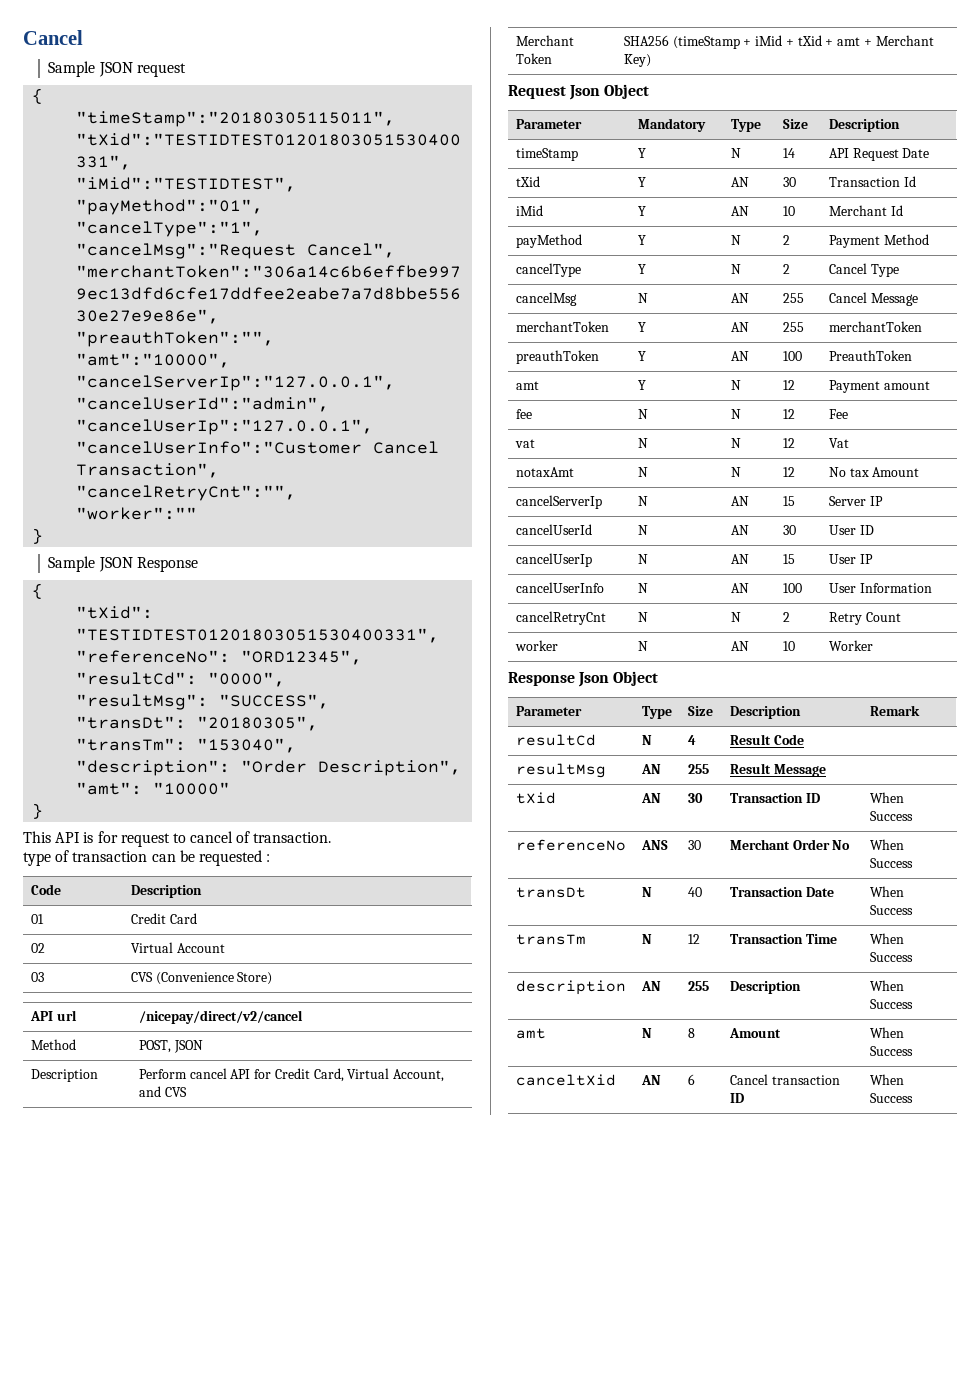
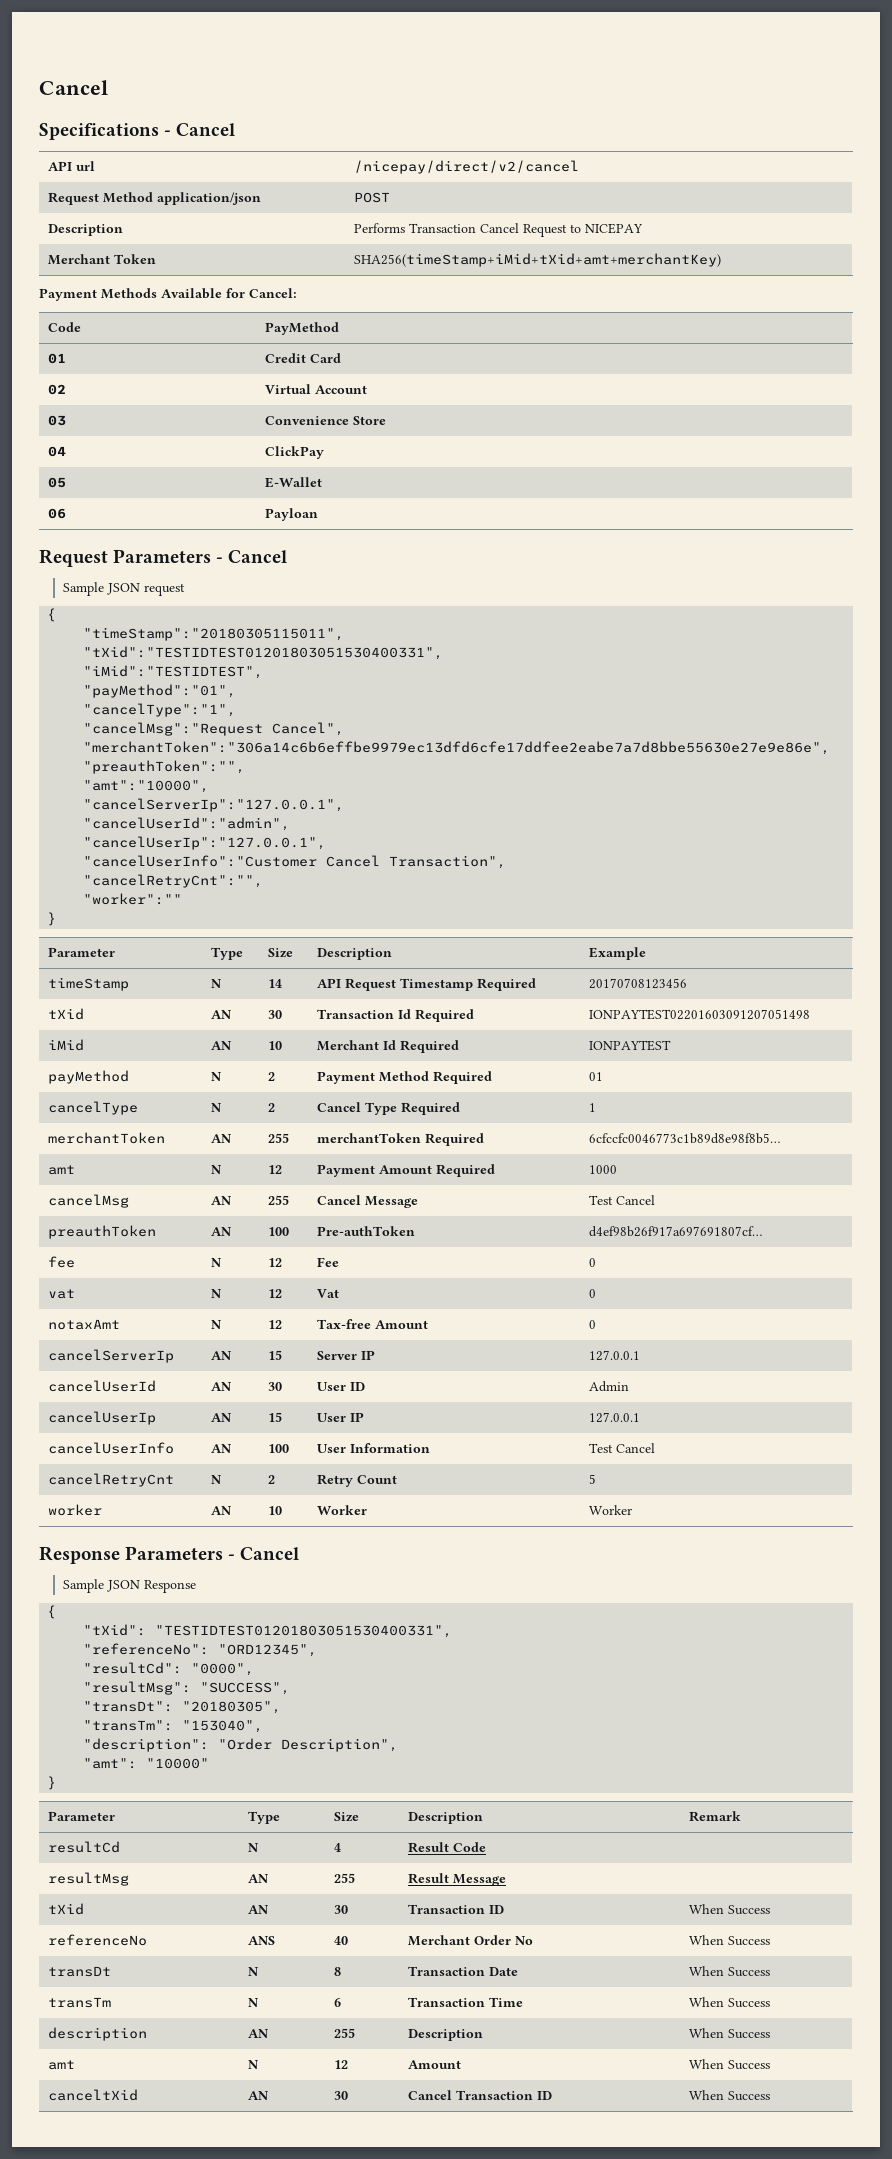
[23,30,83,45] Cancel -> [39,80,108,95] [39,123,236,140] [47,161,95,171] [353,160,579,174] [47,192,261,205] [353,192,390,203] [47,224,123,236] [353,223,643,237] [47,254,156,265] [353,253,721,267] [39,288,297,301] [47,322,81,332] [264,322,339,335] [47,353,66,364] [264,353,341,363] [47,384,66,395] [264,384,367,394] [47,415,66,426] [264,416,386,425] [47,446,66,457] [264,446,324,459] [47,477,66,488] [264,477,322,488] [47,508,66,519] [264,508,318,521] [39,549,288,567] Cancel // Specifications - Cancel // API url | /nicepay/direct/v2/cancel // Request Method application/json | POST // Description | Performs Transaction Cancel Request to NICEPAY // Merchant Token | SHA256(timeStamp+iMid+tXid+amt+merchantKey) // Payment Methods Available for Cancel: // Code | PayMethod // 01 | Credit Card // 02 | Virtual Account // 03 | Convenience Store // 04 | ClickPay // 05 | E-Wallet // 06 | Payloan // Request Parameters - Cancel
(44, 536) none -> [47,947,115,957] [210,947,243,960] [267,948,293,958] [316,948,392,960] [588,947,646,960] [47,977,129,991] [210,979,222,988] [267,979,282,988] [316,978,536,991] [588,978,687,989] [47,1008,84,1020] [210,1010,232,1019] [267,1010,282,1019] [316,1009,474,1022] [588,1009,810,1020] [47,1039,84,1051] [210,1041,232,1050] [267,1041,282,1050] [316,1040,459,1053] [588,1040,671,1051] [47,1070,129,1084] [210,1072,222,1081] [267,1072,275,1081] [316,1071,492,1084] [588,1072,603,1081] [47,1101,138,1115] [210,1103,222,1112] [267,1103,275,1112] [316,1102,460,1115] [588,1103,596,1112] [47,1132,165,1144] [210,1134,232,1143] [267,1133,289,1143] [316,1133,484,1146] [588,1133,780,1144] [47,1165,75,1175] [210,1165,222,1174] [267,1165,282,1174] [316,1164,495,1177] [588,1165,617,1174] [47,1194,129,1208] [210,1196,232,1205] [267,1195,289,1205] [316,1195,418,1208] [588,1195,655,1205] [47,1225,156,1239] [210,1227,232,1236] [267,1227,289,1236] [316,1226,415,1236] [588,1226,762,1237] [47,1256,75,1268] [210,1258,222,1267] [267,1258,282,1267] [316,1257,339,1267] [588,1258,596,1267] [47,1289,75,1299] [210,1289,222,1298] [267,1289,282,1298] [316,1289,339,1298] [588,1289,596,1298] [47,1319,120,1330] [210,1320,222,1329] [267,1320,282,1329] [316,1319,428,1329] [588,1320,596,1329] [47,1349,174,1363] [210,1351,232,1360] [267,1350,282,1360] [316,1350,375,1360] [588,1350,640,1361] [47,1380,156,1392] [210,1382,232,1391] [267,1382,282,1391] [316,1382,365,1391] [588,1381,629,1392] [47,1411,156,1425] [210,1413,232,1422] [267,1412,282,1422] [316,1412,364,1422] [588,1412,640,1423] [47,1442,174,1454] [210,1444,232,1453] [267,1444,289,1453] [316,1443,430,1453] [588,1443,655,1453] [47,1473,174,1487] [210,1475,222,1484] [267,1475,275,1484] [316,1474,397,1487] [588,1474,596,1484] [47,1504,102,1516] [210,1506,232,1515] [267,1506,282,1515] [316,1505,367,1515] [588,1505,632,1515] [39,1546,300,1564] // Parameter | Type | Size | Description | Example // timeStamp | N | 14 | API Request Timestamp Required | 20170708123456 // tXid | AN | 30 | Transaction Id Required | IONPAYTEST02201603091207051498 // iMid | AN | 10 | Merchant Id Required | IONPAYTEST // payMethod | N | 2 | Payment Method Required | 01 // cancelType | N | 2 | Cancel Type Required | 1 // merchantToken | AN | 255 | merchantToken Required | 6cfccfc0046773c1b89d8e98f8b5… // amt | N | 12 | Payment Amount Required | 1000 // cancelMsg | AN | 255 | Cancel Message | Test Cancel // preauthToken | AN | 100 | Pre-authToken | d4ef98b26f917a697691807cf… // fee | N | 12 | Fee | 0 // vat | N | 12 | Vat | 0 // notaxAmt | N | 12 | Tax-free Amount | 0 // cancelServerIp | AN | 15 | Server IP | 127.0.0.1 // cancelUserId | AN | 30 | User ID | Admin // cancelUserIp | AN | 15 | User IP | 127.0.0.1 // cancelUserInfo | AN | 100 | User Information | Test Cancel // cancelRetryCnt | N | 2 | Retry Count | 5 // worker | AN | 10 | Worker | Worker // Response Parameters - Cancel
[23,831,332,847] [23,850,271,866] [30,884,61,895] [130,885,202,898] [30,914,44,924] [130,913,197,924] [30,943,45,953] [130,942,225,953] [30,972,44,982] [130,972,273,985] [29,1010,77,1021] [138,1010,303,1024] [30,1039,76,1050] [138,1040,203,1053] [30,1069,98,1082] [138,1068,445,1082] [138,1086,187,1097] [515,35,574,46] [515,53,552,64] [623,35,934,49] [623,54,651,67] [508,84,650,100] [515,119,582,129] [637,118,706,132] [730,119,761,132] [782,119,808,129] [828,119,900,132] [515,148,578,161] [637,148,646,158] [730,148,741,158] [782,148,795,158] [828,148,930,161] [515,176,540,187] [637,177,646,187] [730,177,749,187] [782,177,796,187] [828,176,916,187] [515,205,543,216] [637,206,646,216] [730,206,749,216] [782,206,795,216] [828,205,903,216] [515,234,582,248] [637,235,646,245] [730,235,741,245] [782,235,790,245] [828,234,929,248] [515,263,581,277] [637,264,646,274] [730,264,741,274] [782,264,790,274] [828,263,899,277] [515,292,577,306] [637,293,648,303] [730,293,749,303] [782,293,804,303] [828,292,918,306] [515,321,609,332] [637,322,646,332] [730,322,749,332] [782,322,804,332] [828,321,922,332] [515,350,599,364] [637,351,646,361] [730,351,749,361] [782,351,802,361] [828,350,912,361] [515,381,539,390] [637,380,646,390] [730,380,741,390] [782,380,795,390] [828,380,930,393] [515,409,532,419] [637,409,648,419] [730,409,741,419] [782,409,795,419] [828,409,848,419] [514,439,535,448] [637,438,648,448] [730,438,741,448] [782,438,795,448] [828,438,849,448] [515,467,574,477] [637,467,648,477] [730,467,741,477] [782,467,795,477] [828,467,920,477] [515,495,602,509] [637,496,648,506] [730,496,749,506] [782,496,795,506] [828,496,883,506] [515,524,592,535] [637,525,648,535] [730,525,749,535] [782,525,796,535] [828,525,874,535] [515,553,592,567] [637,554,648,564] [730,554,749,564] [782,554,795,564] [828,554,873,564] [515,582,604,593] [637,583,648,593] [730,583,749,593] [782,583,802,593] [828,583,932,593] [515,611,606,625] [637,612,648,622] [730,612,741,622] [782,612,790,622] [828,612,901,625] [514,640,558,651] [637,641,648,651] [730,641,749,651] [782,641,795,651] [828,640,873,651] [508,671,659,687] // This API is for request to cancel of transaction. // type of transaction can be requested : // Code | Description // 01 | Credit Card // 02 | Virtual Account // 03 | CVS (Convenience Store) // API url | /nicepay/direct/v2/cancel // Method | POST, JSON // Description | Perform cancel API for Credit Card, Virtual Account, and CVS // Merchant Token | SHA256 (timeStamp + iMid + tXid + amt + Merchant Key) // Request Json Object // Parameter | Mandatory | Type | Size | Description // timeStamp | Y | N | 14 | API Request Date // tXid | Y | AN | 30 | Transaction Id // iMid | Y | AN | 10 | Merchant Id // payMethod | Y | N | 2 | Payment Method // cancelType | Y | N | 2 | Cancel Type // cancelMsg | N | AN | 255 | Cancel Message // merchantToken | Y | AN | 255 | merchantToken // preauthToken | Y | AN | 100 | PreauthToken // amt | Y | N | 12 | Payment amount // fee | N | N | 12 | Fee // vat | N | N | 12 | Vat // notaxAmt | N | N | 12 | No tax Amount // cancelServerIp | N | AN | 15 | Server IP // cancelUserId | N | AN | 30 | User ID // cancelUserIp | N | AN | 15 | User IP // cancelUserInfo | N | AN | 100 | User Information // cancelRetryCnt | N | N | 2 | Retry Count // worker | N | AN | 10 | Worker // Response Json Object -> (57, 1783) none
[687,840,701,850] 30 -> [333,1936,348,1945] 40
[687,887,702,897] 40 -> [333,1967,341,1976] 8
[687,934,700,944] 12 -> [333,1998,341,2007] 6
[687,1028,695,1038] 8 -> [333,2060,348,2069] 12
[687,1074,695,1085] [729,1074,840,1085] 6 | Cancel transaction -> [333,2091,348,2100] [407,2090,533,2100] 30 | Cancel Transaction

